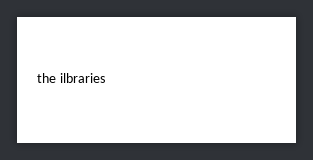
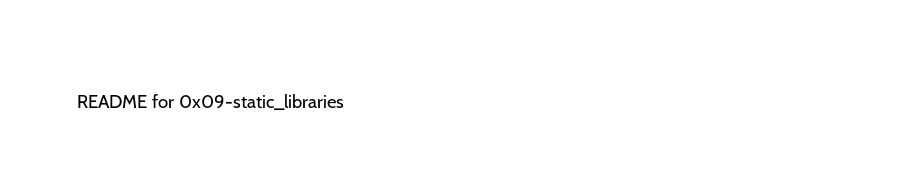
[37,73,105,83] the ilbraries -> [77,94,344,110] README for 0x09-static_libraries

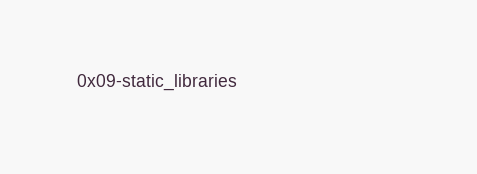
[77,94,174,108] README for -> (77, 82) none

